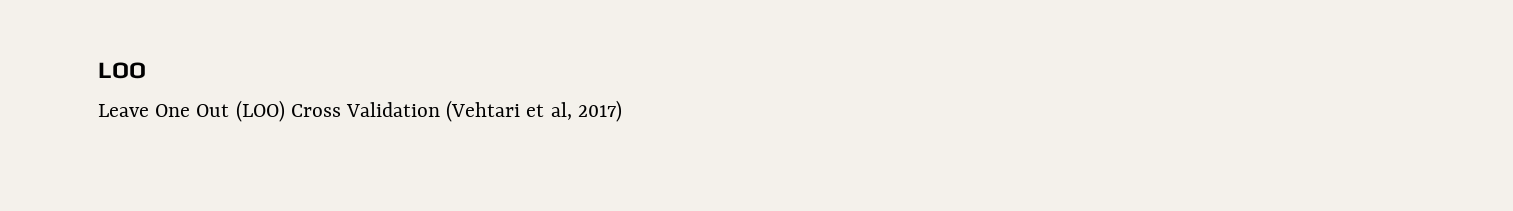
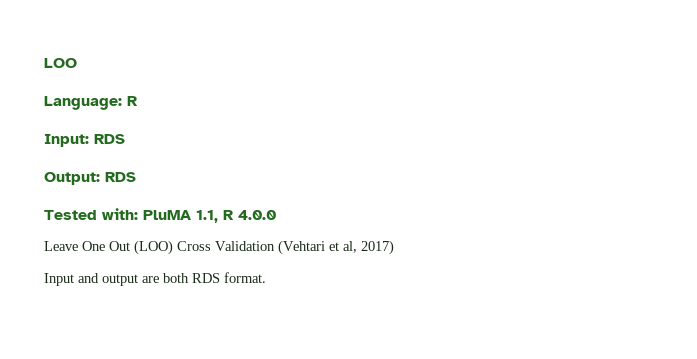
(146, 70) none -> [44,96,138,110] [44,134,125,147] [44,172,136,185] [44,208,276,223] // Language: R // Input: RDS // Output: RDS // Tested with: PluMA 1.1, R 4.0.0
(622, 111) none -> [44,272,266,286] // Input and output are both RDS format.

